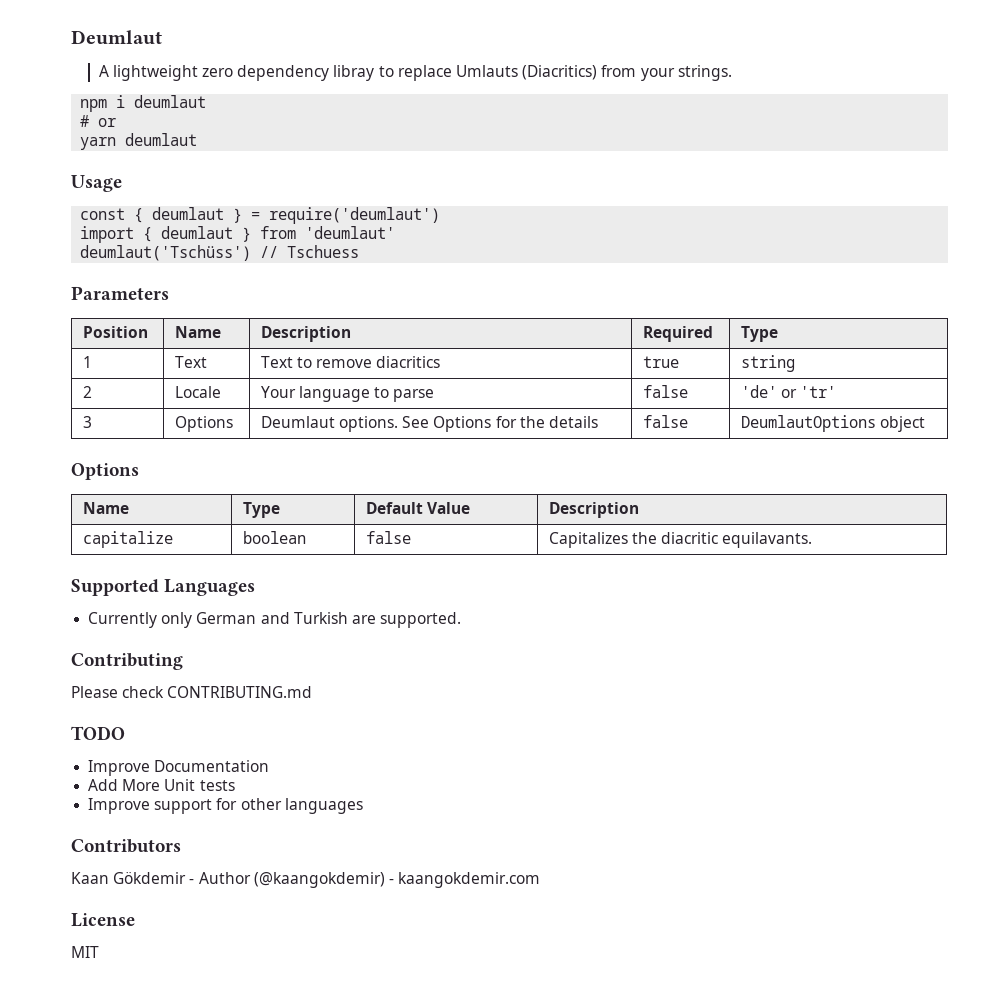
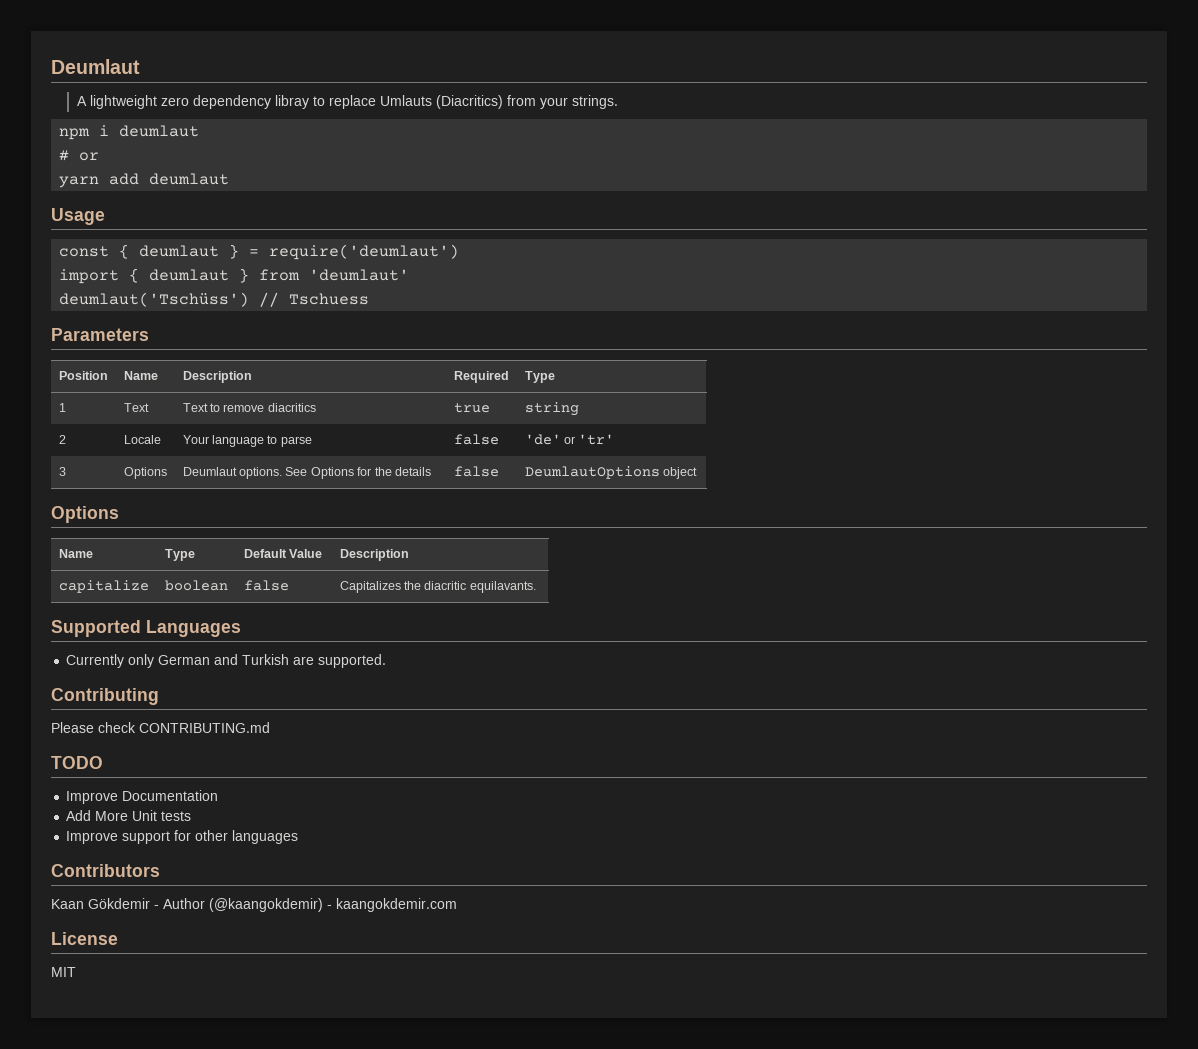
(117, 143) none -> [109,173,140,185] add

